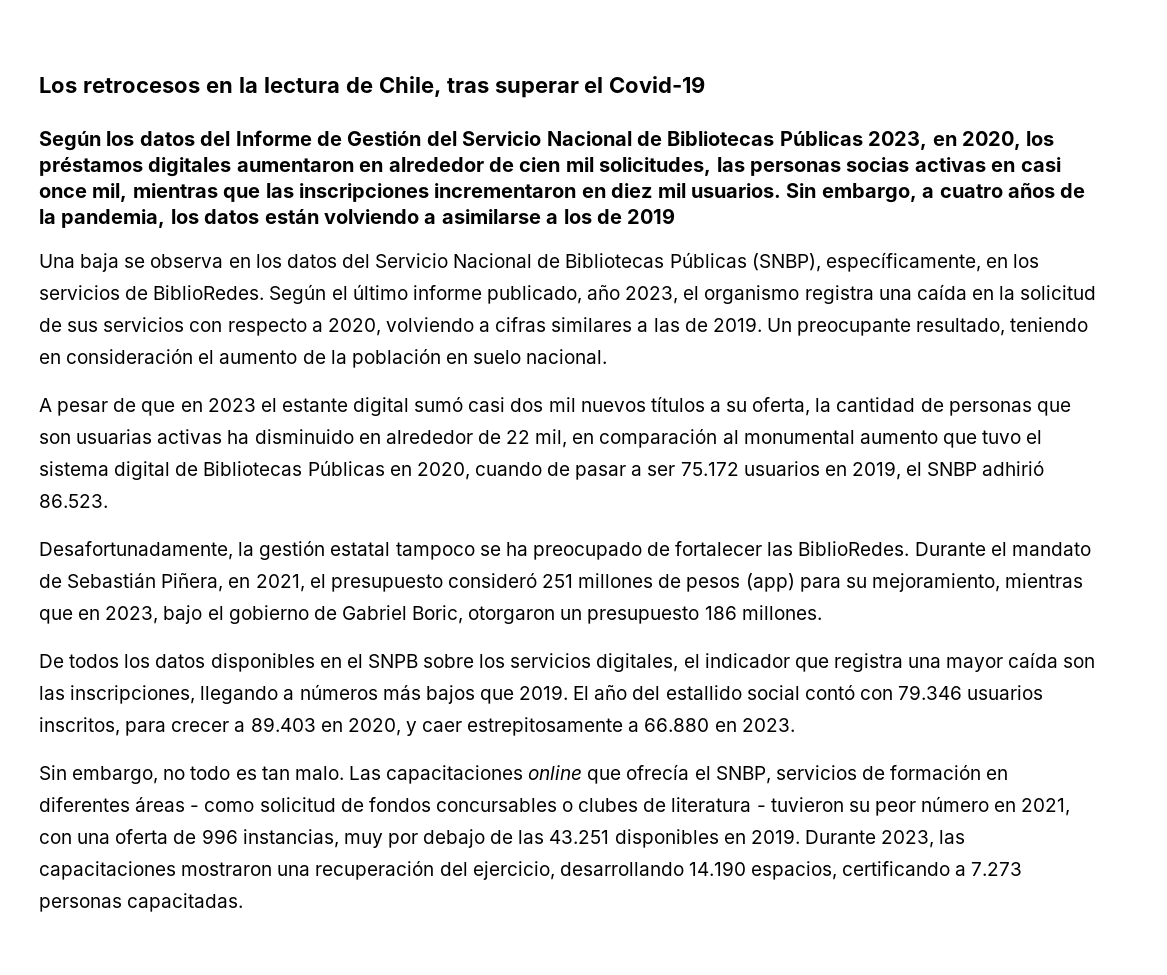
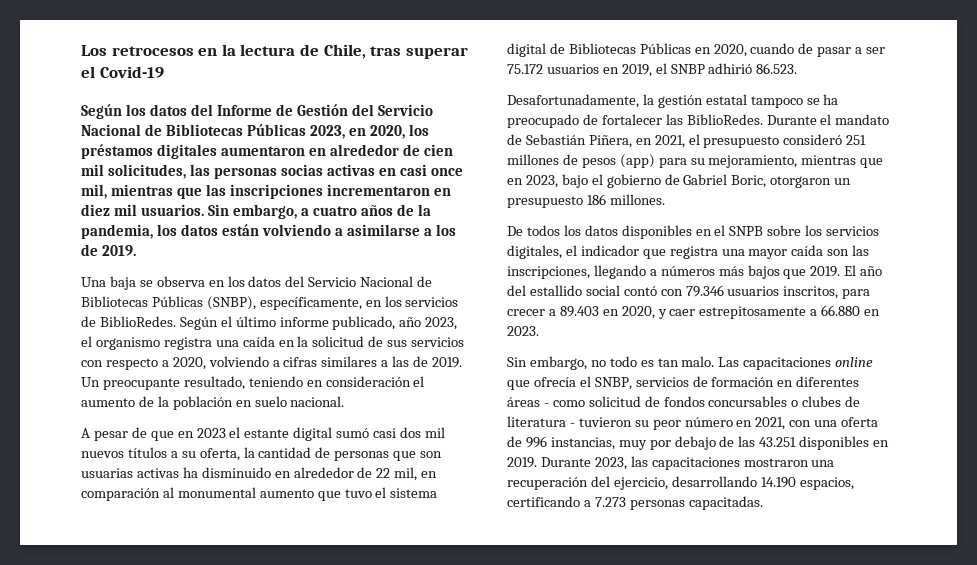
[627,208,676,224] 2019 -> [102,245,137,256] 2019.

